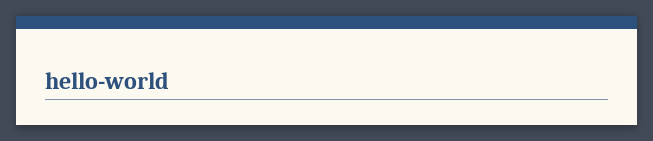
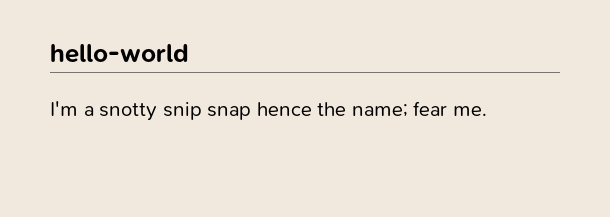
(169, 80) none -> [50,101,487,121] // I'm a snotty snip snap hence the name; fear me.

